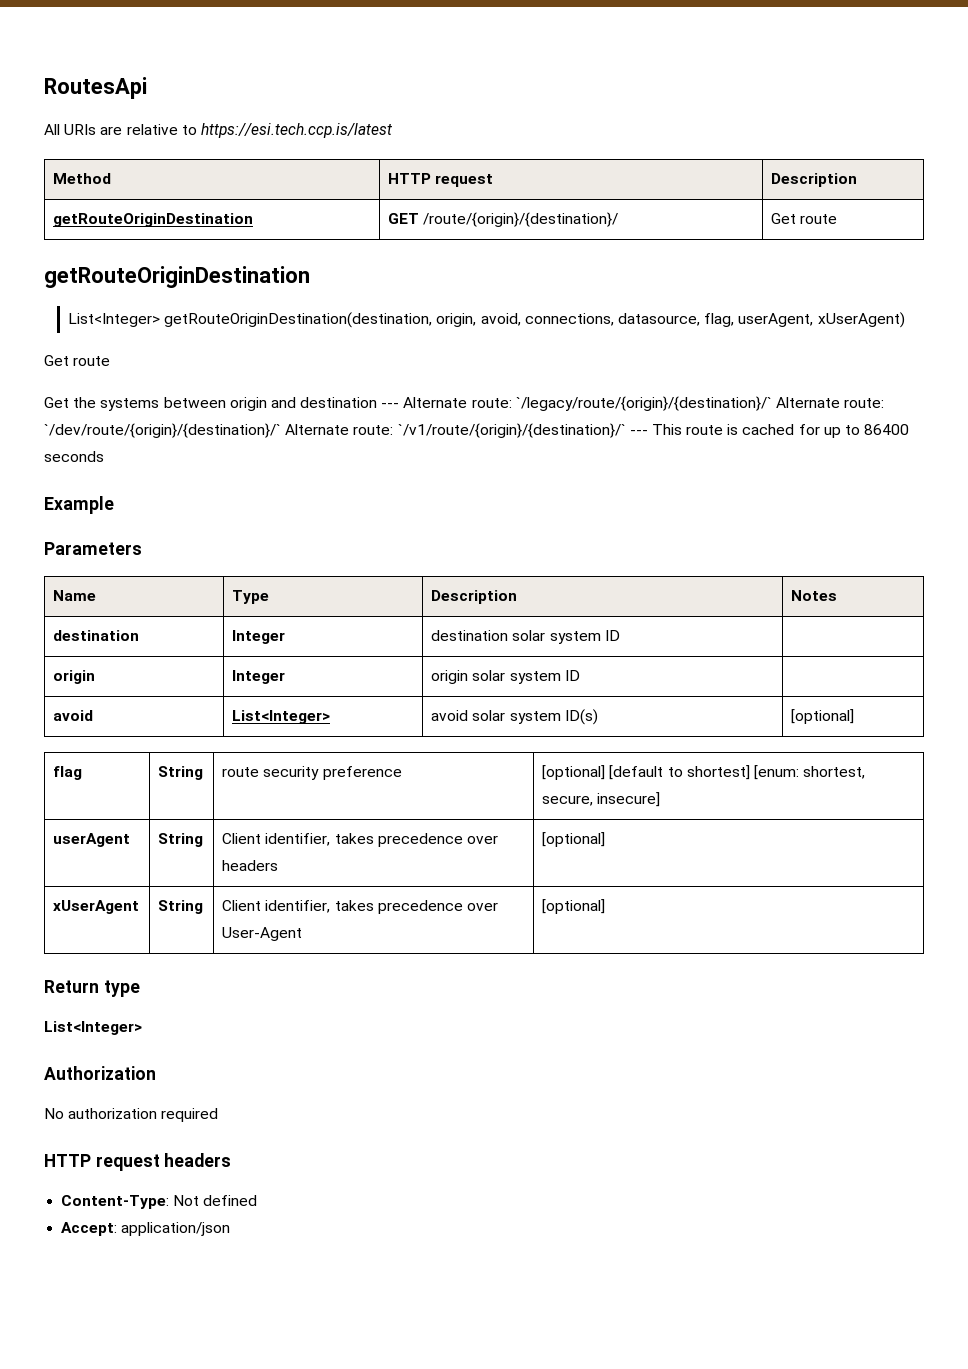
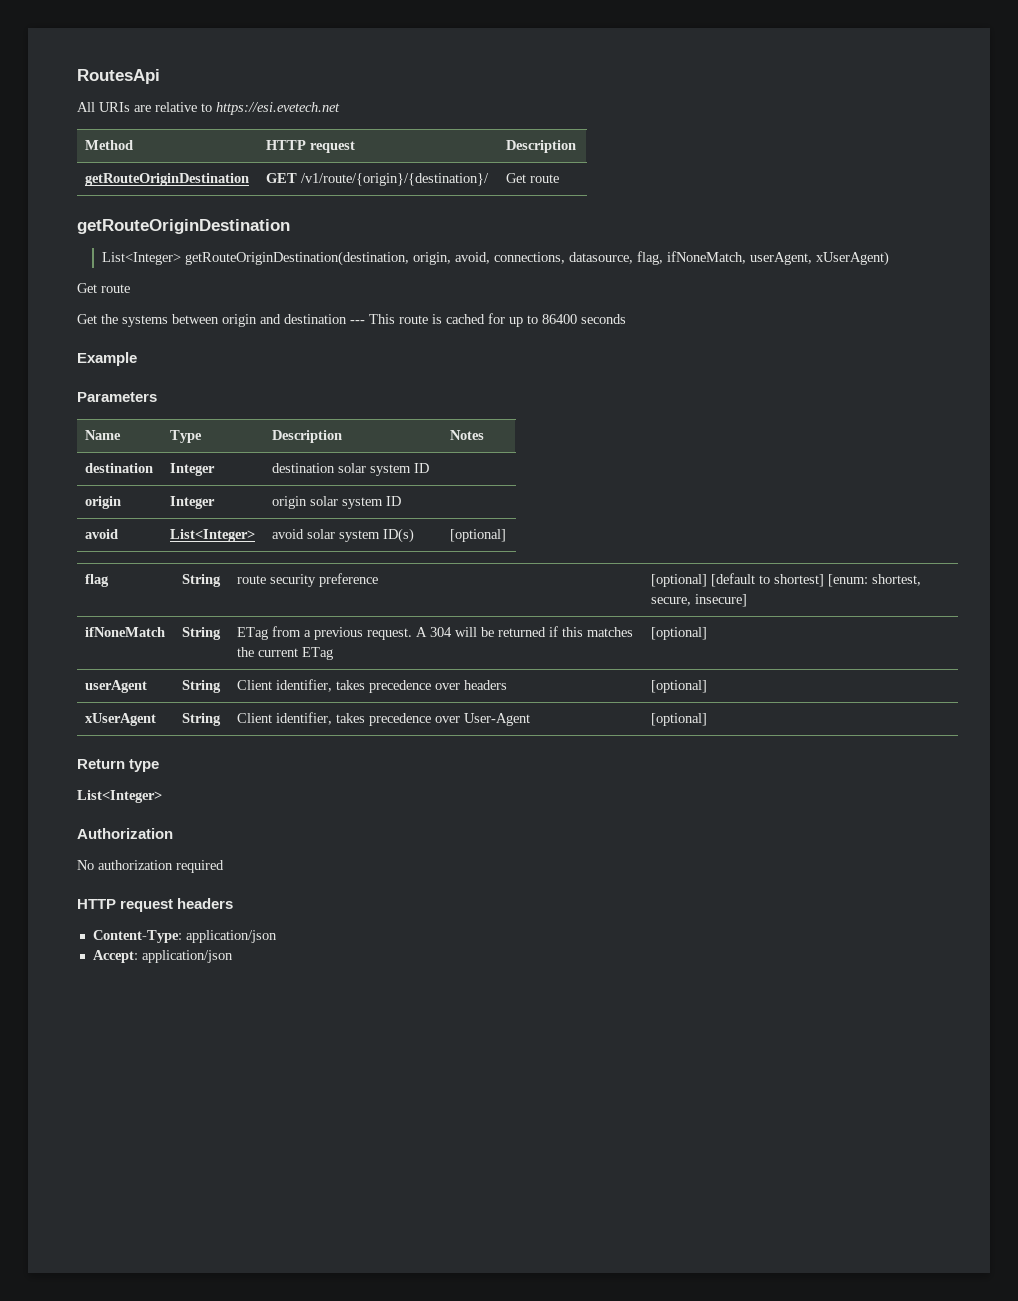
[200,123,392,138] https://esi.tech.ccp.is/latest -> [216,102,340,115] https://esi.evetech.net
[423,212,619,227] /route/{origin}/{destination}/ -> [301,173,490,186] /v1/route/{origin}/{destination}/
(735, 320) none -> [667,251,747,264] ifNoneMatch,
[403,396,885,411] [44,423,648,438] Alternate route: `/legacy/route/{origin}/{destination}/` Alternate route: `/dev/route/{origin}/{destination}/` Alternate route: `/v1/route/{origin}/{destination}/` --- -> (365, 322) none
(661, 799) none -> [85,627,166,637] [182,627,222,640] [237,626,634,640] [237,647,334,660] [651,627,708,640] // ifNoneMatch | String | ETag from a previous request. A 304 will be returned if this matches the current ETag | [optional]
[173,1195,258,1206] Not defined -> [185,930,277,943] application/json

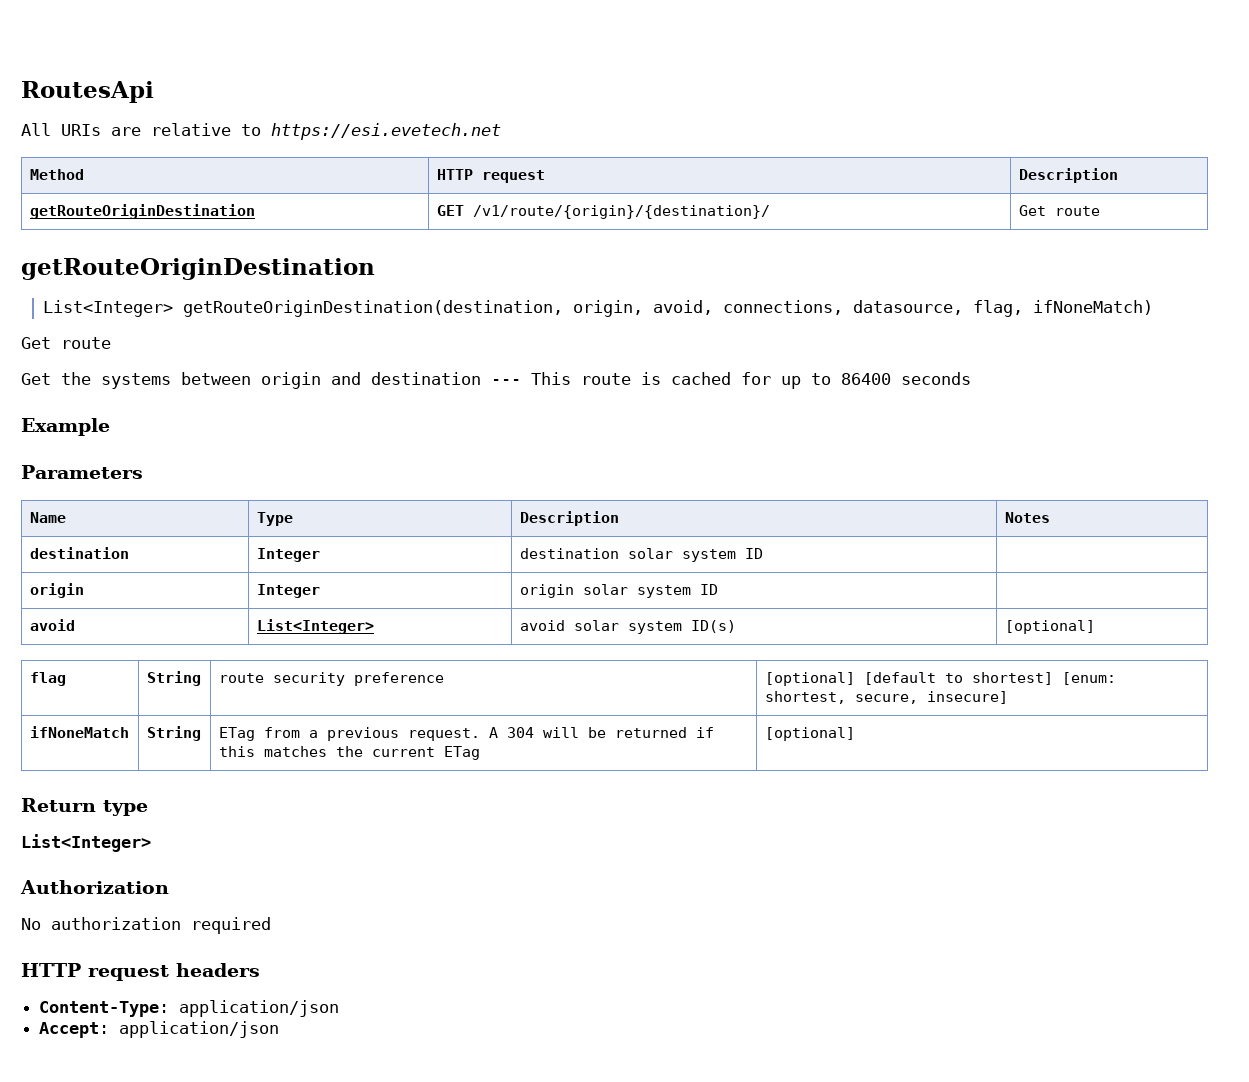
[667,251,890,266] ifNoneMatch, userAgent, xUserAgent) -> [1033,300,1154,315] ifNoneMatch)
[85,680,148,693] [182,680,222,693] [237,679,508,693] [651,680,708,693] [85,713,157,726] [182,713,222,726] [237,712,531,726] [651,713,708,726] // userAgent | String | Client identifier, takes precedence over headers | [optional] // xUserAgent | String | Client identifier, takes precedence over User-Agent | [optional] -> (855, 734) none

